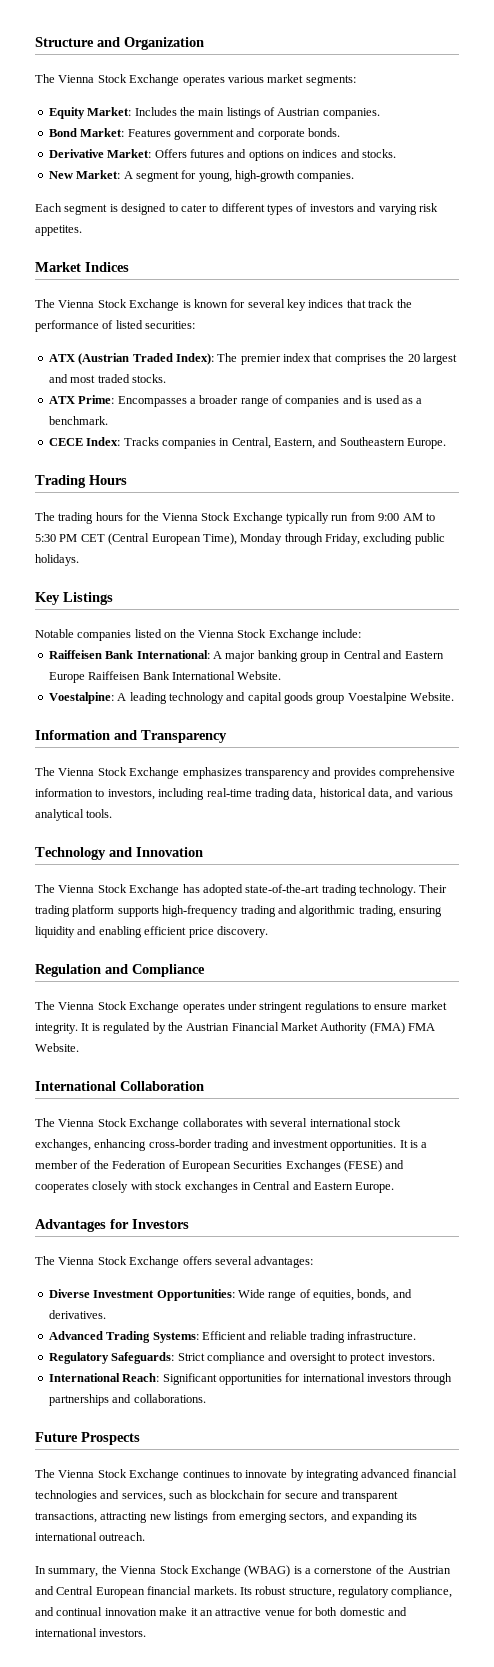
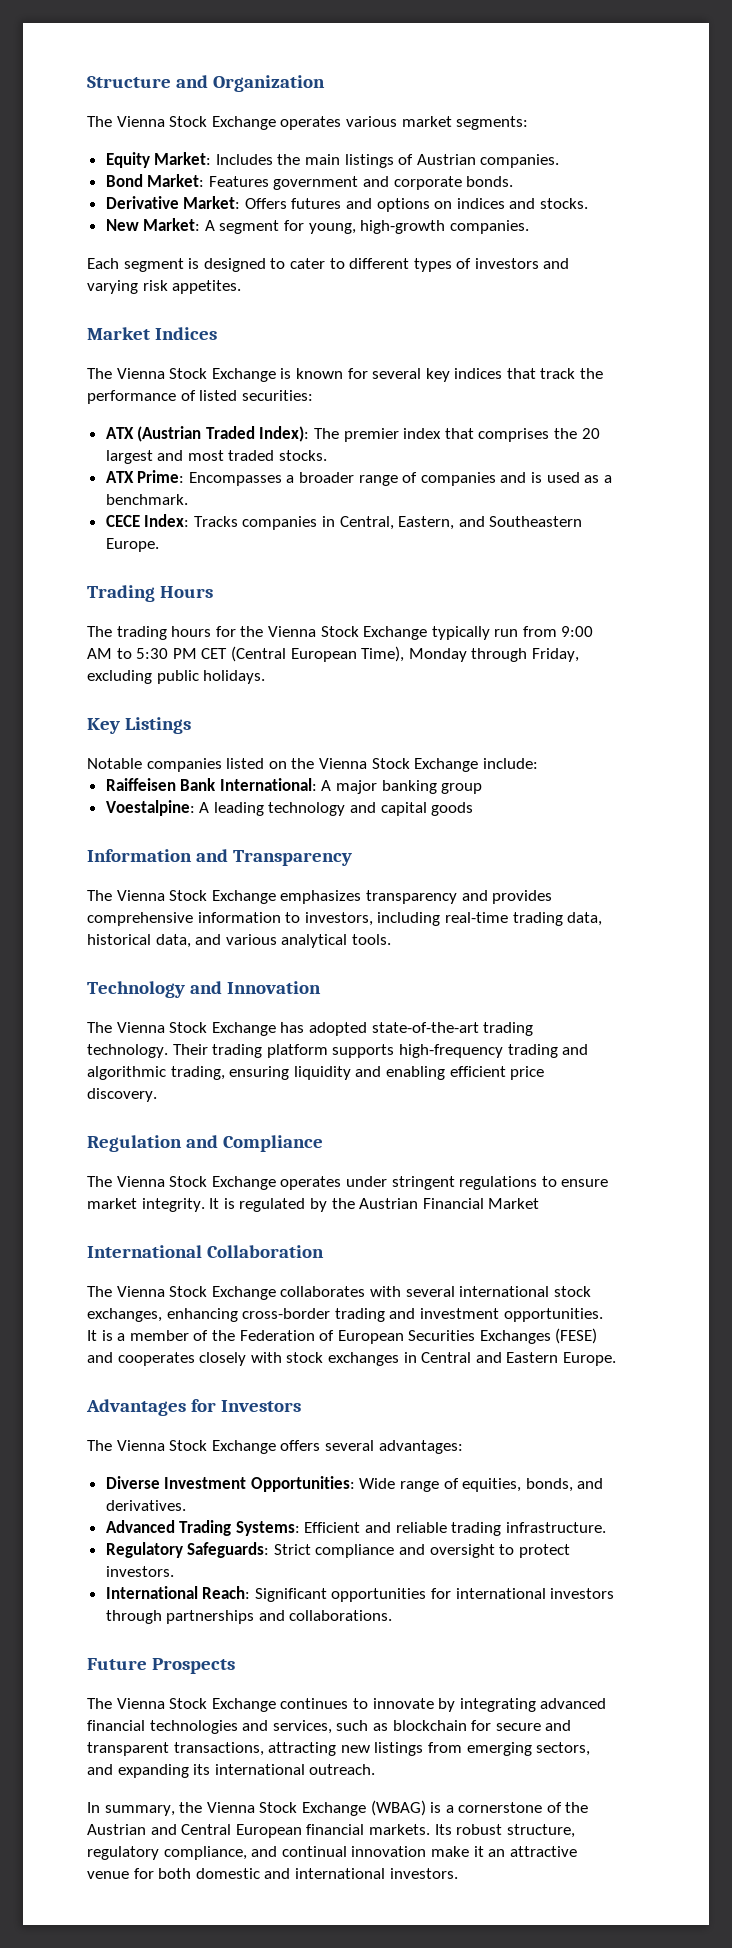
[331,650,444,659] [48,671,282,683] in Central and Eastern Europe Raiffeisen Bank International Website. -> (483, 788) none
[316,692,455,704] group Voestalpine Website. -> (474, 809) none
[320,1022,436,1034] [35,1043,79,1052] Authority (FMA) FMA Website. -> (540, 1203) none

